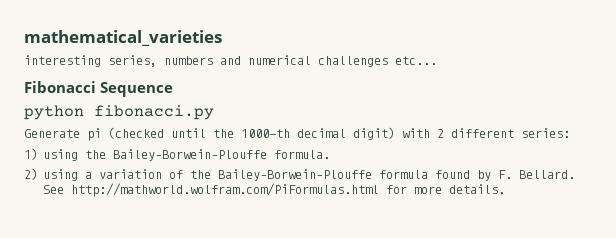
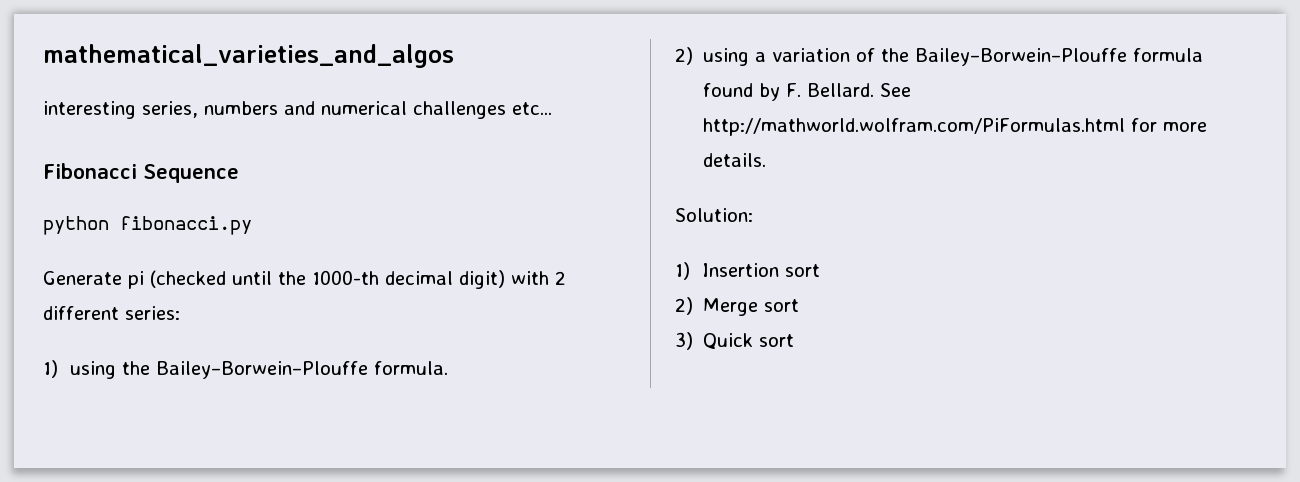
[24,30,222,46] mathematical_varieties -> [43,44,454,68] mathematical_varieties_and_algos
(506, 189) none -> [675,208,753,222] [675,262,821,280] [675,297,800,316] [675,332,795,350] // Solution: // 1) Insertion sort // 2) Merge sort // 3) Quick sort

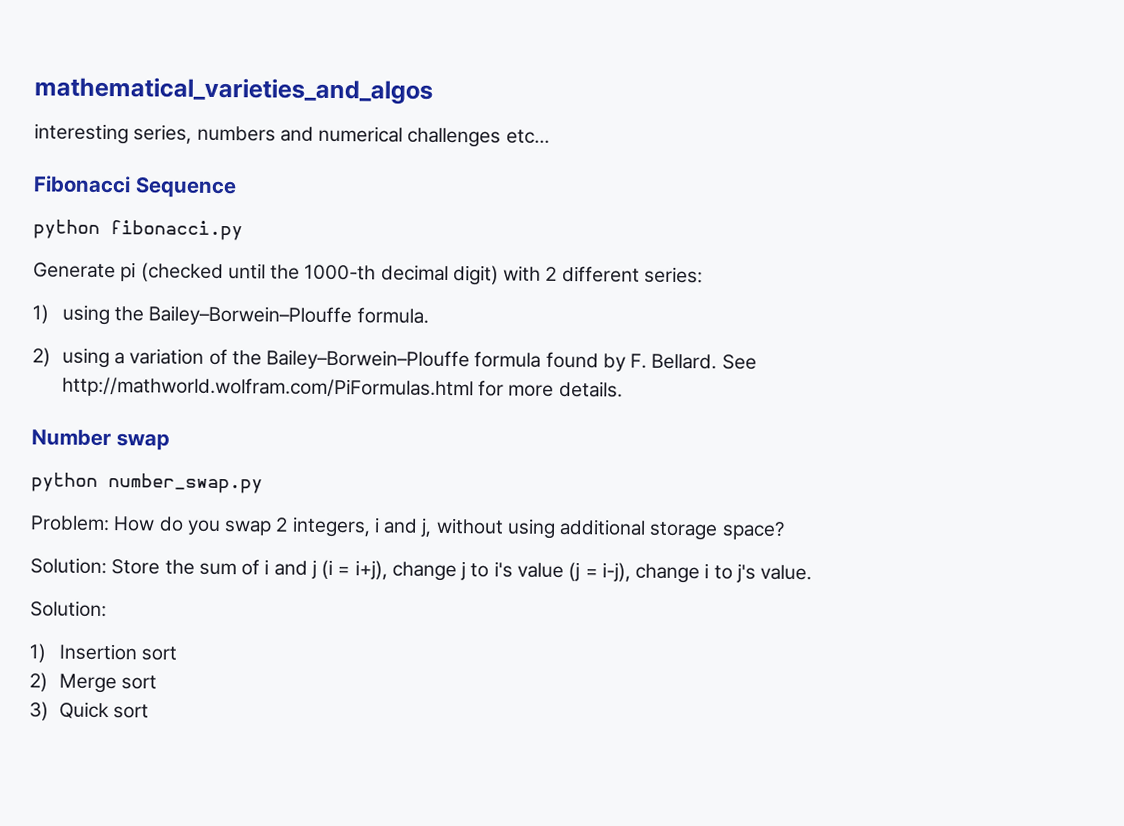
(767, 160) none -> [31,429,170,451] [31,472,263,494] [30,515,785,541] [30,557,813,584] // Number swap // python number_swap.py // Problem: How do you swap 2 integers, i and j, without using additional storage space? // Solution: Store the sum of i and j (i = i+j), change j to i's value (j = i-j), change i to j's value.

